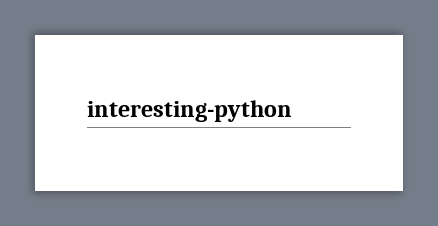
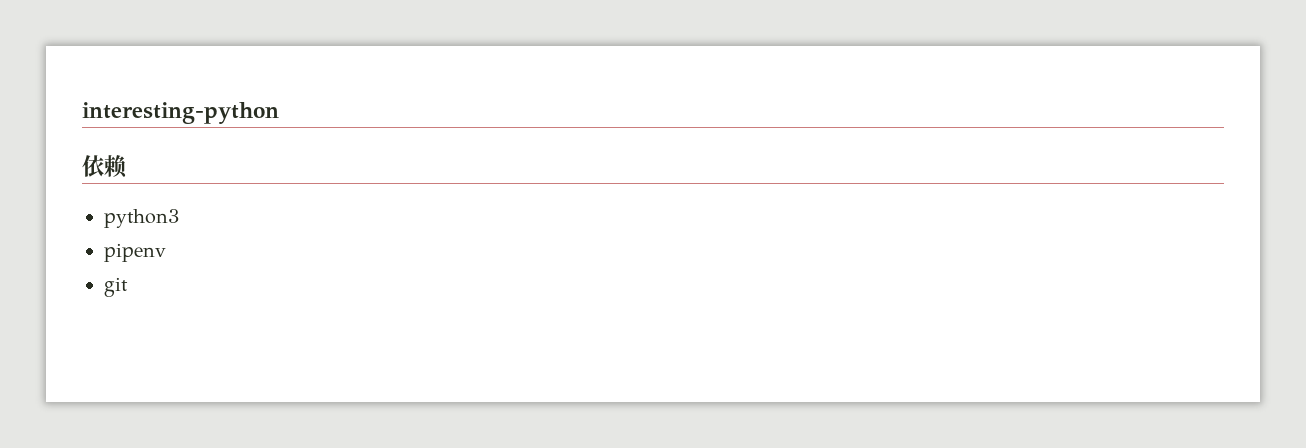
(292, 111) none -> [82,155,127,178] [104,209,179,228] [104,243,166,262] [104,277,128,297] // 依赖 // python3 // pipenv // git

